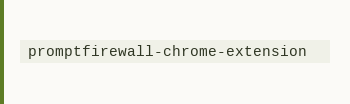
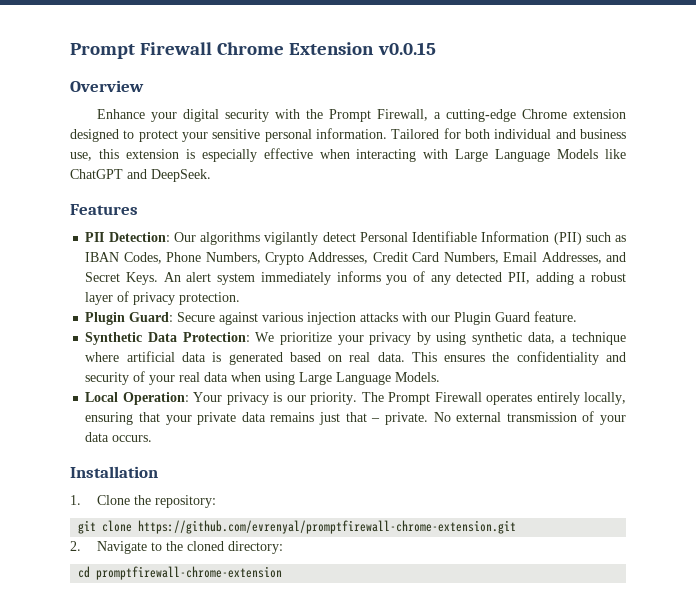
(28, 52) none -> [70,42,436,59] [70,80,144,92] [97,109,626,122] [70,128,626,142] [70,148,627,162] [70,169,211,182] [70,204,138,215] [85,231,627,245] [85,252,627,265] [85,271,627,285] [85,291,241,305] [85,311,578,325] [85,332,626,345] [85,351,626,365] [85,371,441,385] [85,392,627,405] [85,411,626,425] [85,432,153,442] [70,466,158,478] [70,495,216,508] [78,520,517,534] [70,541,283,554] [78,566,91,578] Prompt Firewall Chrome Extension v0.0.15 // Overview // Enhance your digital security with the Prompt Firewall, a cutting-edge Chrome extension designed to protect your sensitive personal information. Tailored for both individual and business use, this extension is especially effective when interacting with Large Language Models like ChatGPT and DeepSeek. // Features // PII Detection: Our algorithms vigilantly detect Personal Identifiable Information (PII) such as IBAN Codes, Phone Numbers, Crypto Addresses, Credit Card Numbers, Email Addresses, and Secret Keys. An alert system immediately informs you of any detected PII, adding a robust layer of privacy protection. // Plugin Guard: Secure against various injection attacks with our Plugin Guard feature. // Synthetic Data Protection: We prioritize your privacy by using synthetic data, a technique where artificial data is generated based on real data. This ensures the confidentiality and security of your real data when using Large Language Models. // Local Operation: Your privacy is our priority. The Prompt Firewall operates entirely locally, ensuring that your private data remains just that – private. No external transmission of your data occurs. // Installation // 1. Clone the repository: // git clone https://github.com/evrenyal/promptfirewall-chrome-extension.git // 2. Navigate to the cloned directory: // cd

